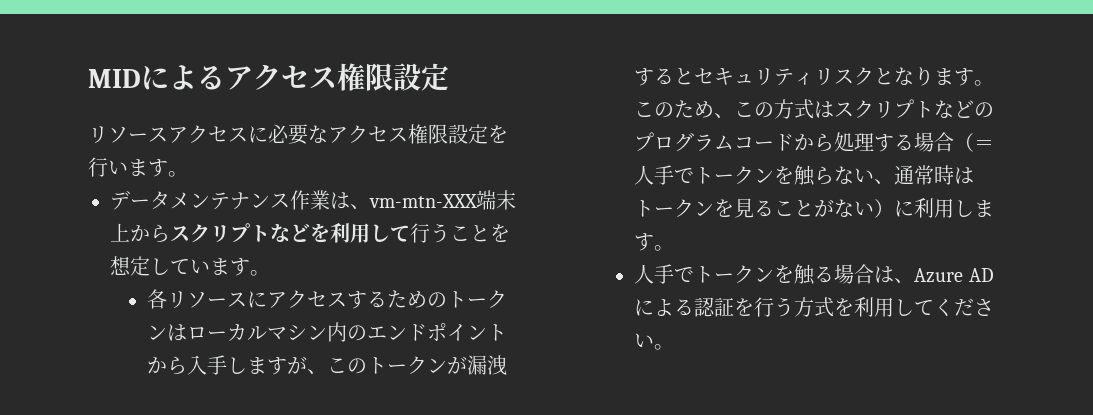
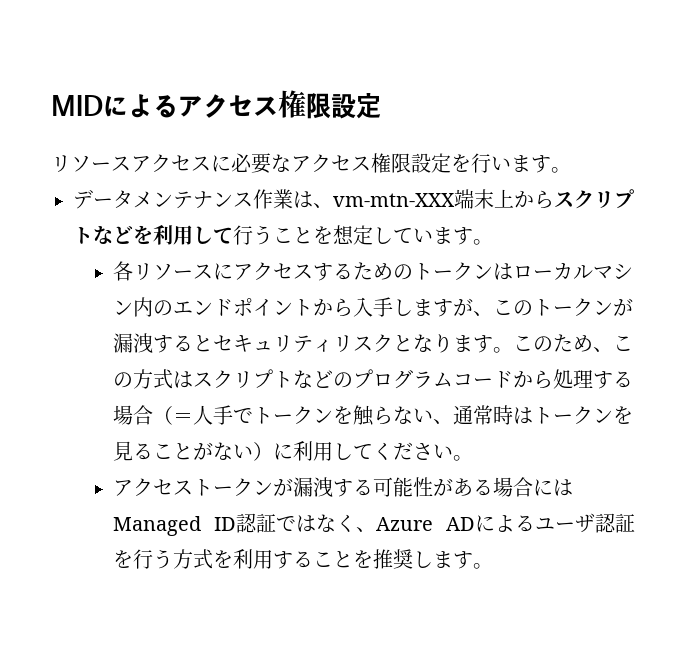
[974,200,995,217] [634,233,675,251] [634,264,895,285] ます。 // 人手でトークンを触る場合は -> [352,442,473,461] [112,477,573,497] [112,513,356,536] てください。 // アクセストークンが漏洩する可能性がある場合にはManaged ID認証ではなく
(695, 307) none -> [535,513,595,533] ユーザ
[894,298,995,316] [634,333,655,348] してください -> [272,549,473,569] することを推奨します

